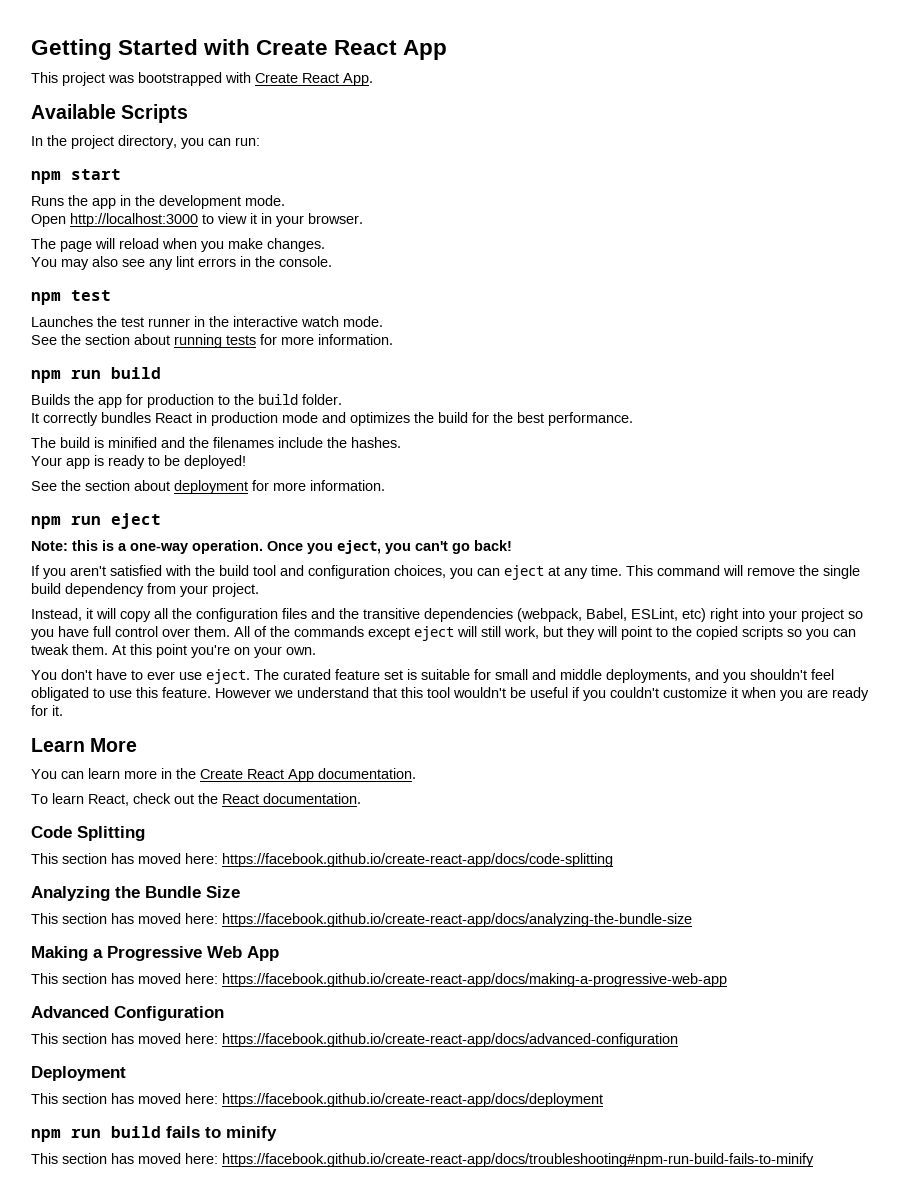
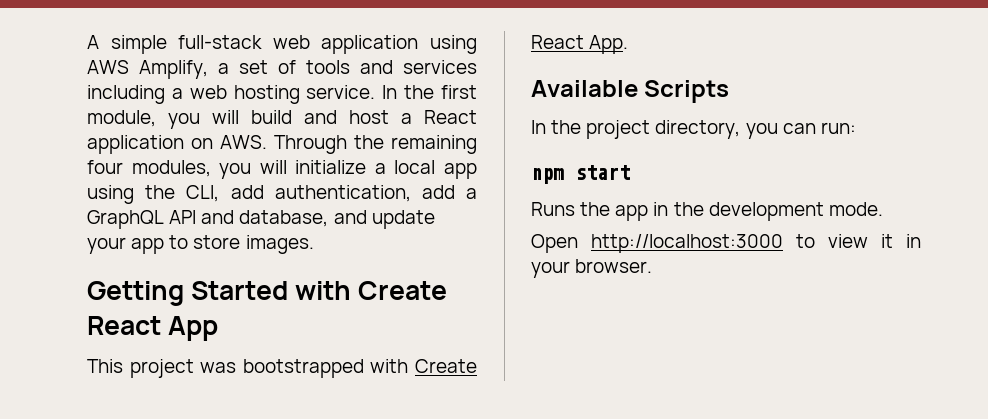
(31, 49) none -> [87,35,477,54] [87,60,477,79] [87,85,477,104] [87,110,477,129] [87,135,477,154] [87,160,477,179] [87,185,477,204] [87,210,435,229] [87,235,314,254] A simple full-stack web application using AWS Amplify, a set of tools and services including a web hosting service. In the first module, you will build and host a React application on AWS. Through the remaining four modules, you will initialize a local app using the CLI, add authentication, add a GraphQL API and database, and update your app to store images. //
[31,238,325,252] [31,256,332,270] [31,290,111,305] [31,316,383,327] [31,334,393,348] [31,367,161,383] [31,394,342,408] [31,412,633,426] [31,437,401,448] [31,455,246,469] [31,480,385,494] [31,513,161,529] [31,540,512,554] [31,565,860,580] [31,583,259,597] [31,608,863,622] [31,626,856,641] [31,644,316,658] [31,669,834,684] [31,687,869,701] [31,705,63,716] [31,738,138,752] [31,768,416,782] [31,793,361,806] [31,826,145,841] [31,853,613,867] [31,886,240,901] [31,913,692,927] [31,946,279,961] [31,973,727,987] [31,1006,224,1021] [31,1033,678,1047] [31,1066,126,1081] [31,1093,603,1107] [31,1126,277,1142] [31,1153,814,1167] // The page will reload when you make changes. // You may also see any lint errors in the console. // npm test // Launches the test runner in the interactive watch mode. // See the section about running tests for more information. // npm run build // Builds the app for production to the build folder. // It correctly bundles React in production mode and optimizes the build for the best performance. // The build is minified and the filenames include the hashes. // Your app is ready to be deployed! // See the section about deployment for more information. // npm run eject // Note: this is a one-way operation. Once you eject, you can't go back! // If you aren't satisfied with the build tool and configuration choices, you can eject at any time. This command will remove the single build dependency from your project. // Instead, it will copy all the configuration files and the transitive dependencies (webpack, Babel, ESLint, etc) right into your project so you have full control over them. All of the commands except eject will still work, but they will point to the copied scripts so you can tweak them. At this point you're on your own. // You don't have to ever use eject. The curated feature set is suitable for small and middle deployments, and you shouldn't feel obligated to use this feature. However we understand that this tool wouldn't be useful if you couldn't customize it when you are ready for it. // Learn More // You can learn more in the Create React App documentation. // To learn React, check out the React documentation. // Code Splitting // This section has moved here: https://facebook.github.io/create-react-app/docs/code-splitting // Analyzing the Bundle Size // This section has moved here: https://facebook.github.io/create-react-app/docs/analyzing-the-bundle-size // Making a Progressive Web App // This section has moved here: https://facebook.github.io/create-react-app/docs/making-a-progressive-web-app // Advanced Configuration // This section has moved here: https://facebook.github.io/create-react-app/docs/advanced-configuration // Deployment // This section has moved here: https://facebook.github.io/create-react-app/docs/deployment // npm run build fails to minify // This section has moved here: https://facebook.github.io/create-react-app/docs/troubleshooting#npm-run-build-fails-to-minify -> (653, 266) none

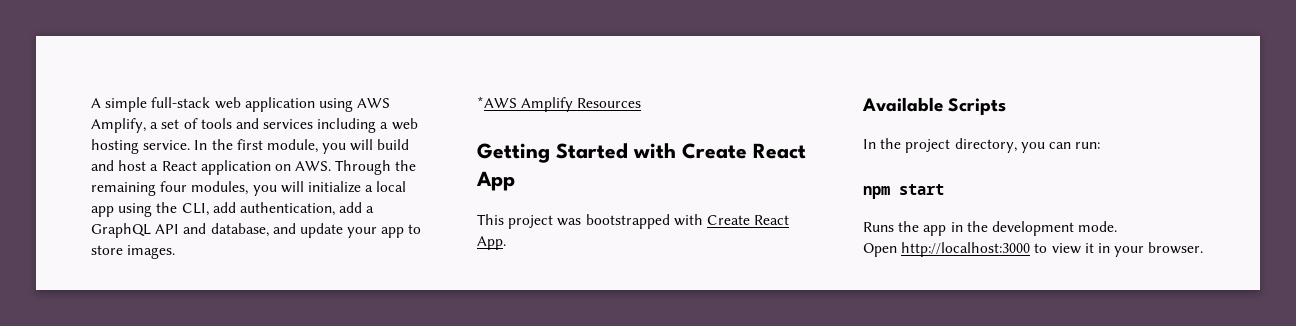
(314, 244) none -> [477,96,642,112] // *AWS Amplify Resources

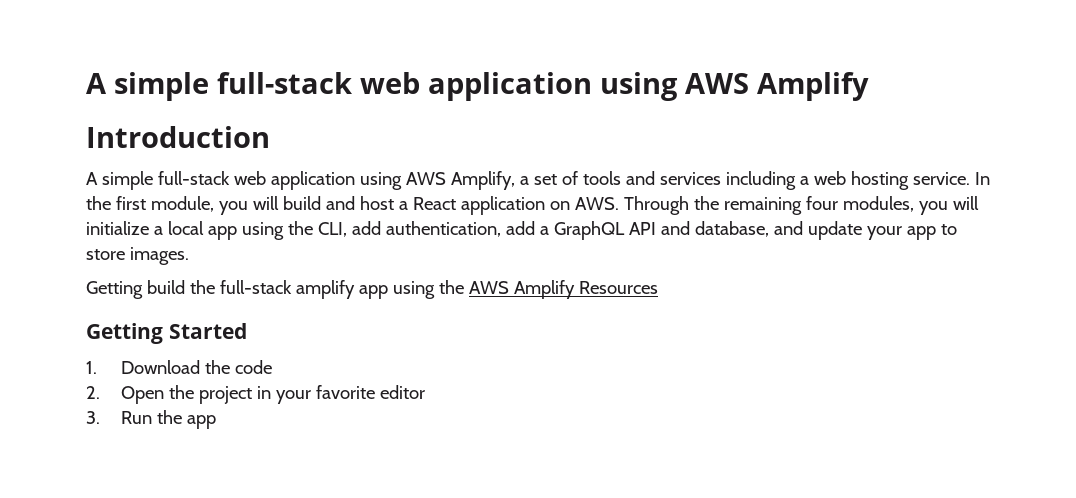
[91,97,391,112] A simple full-stack web application using AWS -> [86,72,869,101] [86,126,270,148] [86,171,446,190] A simple full-stack web application using AWS Amplify // Introduction // A simple full-stack web application using AWS
[477,96,642,112] [477,143,806,163] [476,171,515,191] [477,214,790,229] [477,236,506,250] [862,97,1007,115] [863,138,1101,153] [863,184,944,199] [863,221,1118,236] [863,242,1204,257] *AWS Amplify Resources // Getting Started with Create React App // This project was bootstrapped with Create React App. // Available Scripts // In the project directory, you can run: // npm start // Runs the app in the development mode. // Open http://localhost:3000 to view it in your browser. -> [86,280,658,299] [86,323,247,344] [86,360,273,374] [86,385,426,404] [86,410,217,429] Getting build the full-stack amplify app using the AWS Amplify Resources // Getting Started // 1. Download the code // 2. Open the project in your favorite editor // 3. Run the app

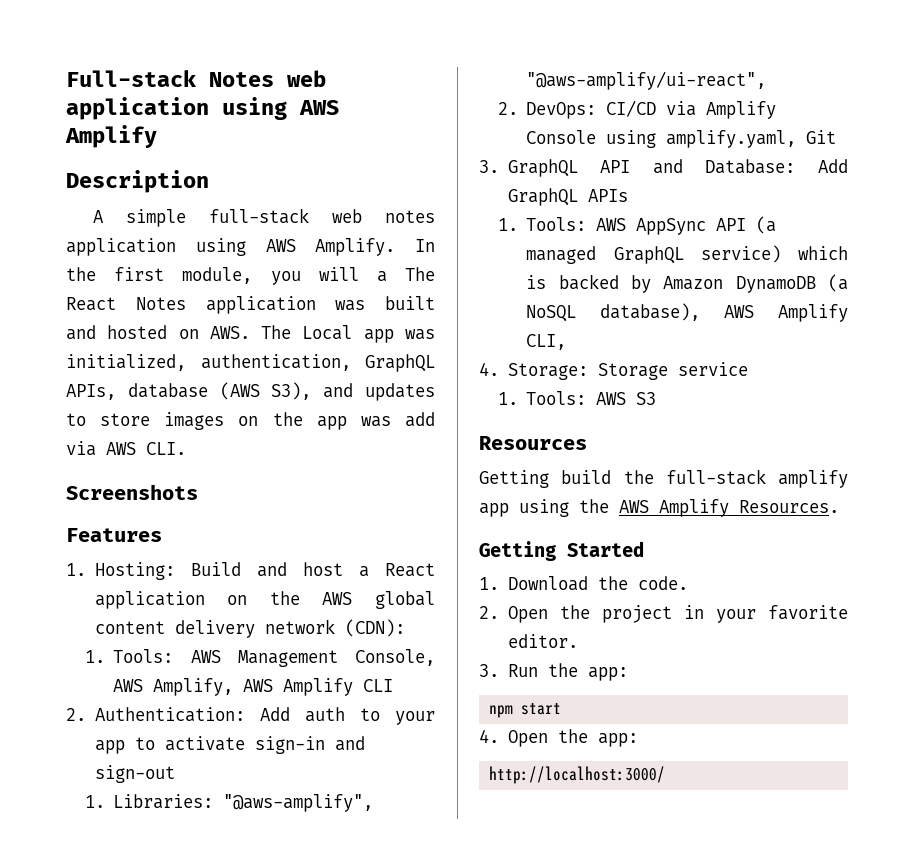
[86,72,352,101] A simple full-stack -> [66,70,274,87] Full-stack Notes
[86,126,270,148] [86,171,970,190] Introduction // A simple full-stack web application using AWS Amplify, a set of tools and services including a web hosting service. -> [66,170,209,193] [92,208,435,227] [66,238,396,256] Description // A simple full-stack web notes application using AWS Amplify.
[282,196,321,210] build -> [376,267,435,282] [66,296,435,314] [66,325,435,343] [66,354,435,372] [66,382,436,401] [66,412,435,430] [66,441,186,456] [66,484,198,500] [66,528,162,542] [66,562,241,580] a The React Notes application was built and hosted on AWS. The Local app was initialized, authentication, GraphQL APIs, database (AWS S3), and updates to store images on the app was add via AWS CLI. // Screenshots // Features // 1. Hosting: Build
[574,196,979,215] [86,221,957,240] [86,247,189,265] AWS. Through the remaining four modules, you will initialize a local app using the CLI, add authentication, add a GraphQL API and database, and update your app to store images. -> [269,591,435,609] [94,619,405,638] [84,649,435,667] [113,678,394,696] [66,707,435,725] [94,736,365,754] [94,765,175,783] [84,794,374,812] [526,71,767,90] [497,100,777,119] [526,130,837,148] [479,159,848,177] [507,188,628,206] [497,216,777,235] [526,245,848,264] [526,274,848,293] [526,303,848,322] [526,334,567,350] [479,362,748,380] [497,391,657,405] [479,436,587,450] the AWS global content delivery network (CDN): // 1. Tools: AWS Management Console, AWS Amplify, AWS Amplify CLI // 2. Authentication: Add auth to your app to activate sign-in and sign-out // 1. Libraries: "@aws-amplify", "@aws-amplify/ui-react", // 2. DevOps: CI/CD via Amplify Console using amplify.yaml, Git // 3. GraphQL API and Database: Add GraphQL APIs // 1. Tools: AWS AppSync API (a managed GraphQL service) which is backed by Amazon DynamoDB (a NoSQL database), AWS Amplify CLI, // 4. Storage: Storage service // 1. Tools: AWS S3 // Resources
[578,281,658,294] Resources -> [739,500,839,513] Resources.
[235,360,273,374] code -> [637,576,688,590] code.
[380,385,426,399] editor -> [507,634,578,648] editor.
[187,415,217,429] app -> [587,667,628,681] [489,703,562,718] [479,729,638,747] [489,766,666,784] app: // npm start // 4. Open the app: // http://localhost:3000/

